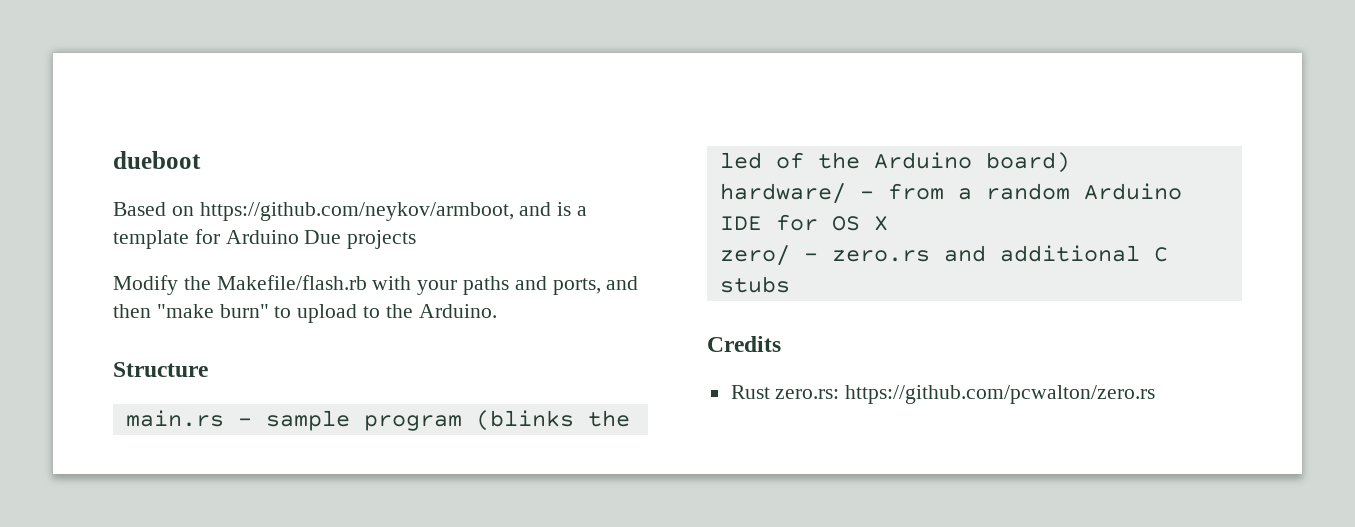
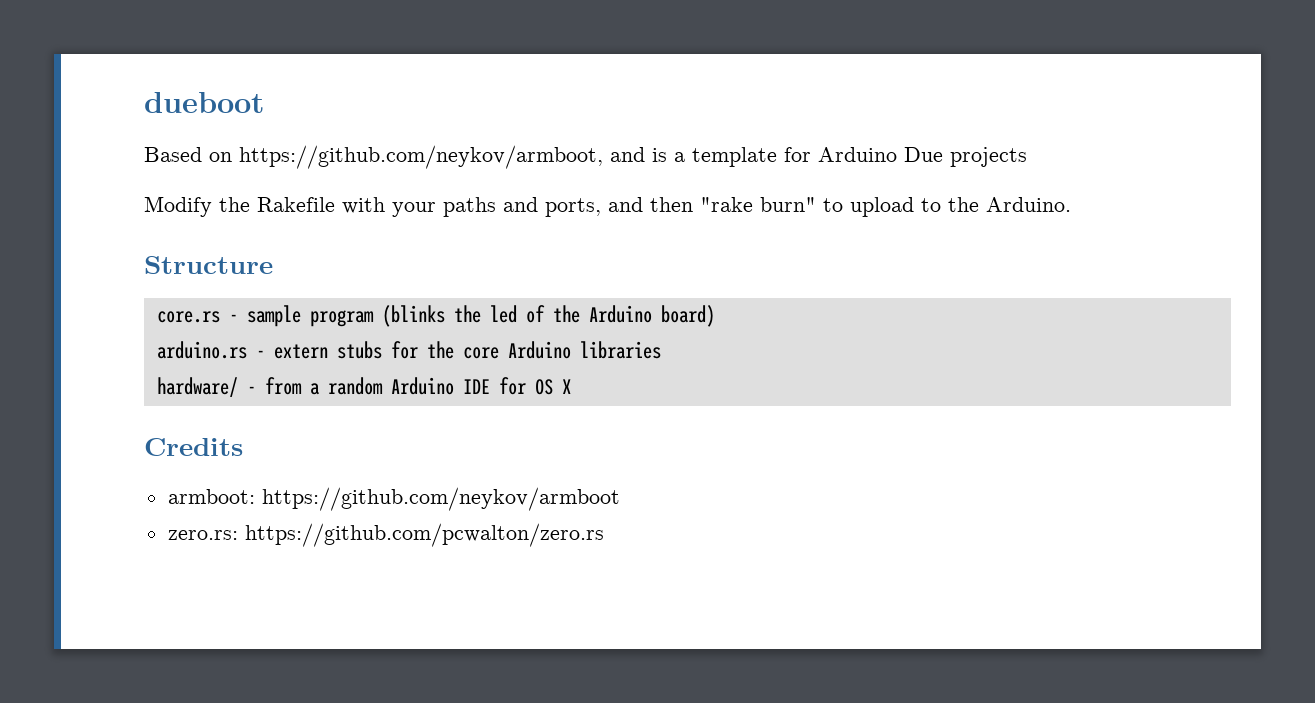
[216,275,367,290] Makefile/flash.rb -> [257,197,335,212] Rakefile
[156,304,214,318] "make -> [700,197,753,212] "rake
[125,410,224,427] main.rs -> [156,311,220,323] core.rs
(1070, 162) none -> [156,341,661,359] // arduino.rs - extern stubs for the core Arduino libraries
[719,245,1168,266] [719,276,790,293] // zero/ - zero.rs and additional C stubs -> (571, 386) none
[730,385,770,399] Rust -> [167,487,620,511] armboot: https://github.com/neykov/armboot //

